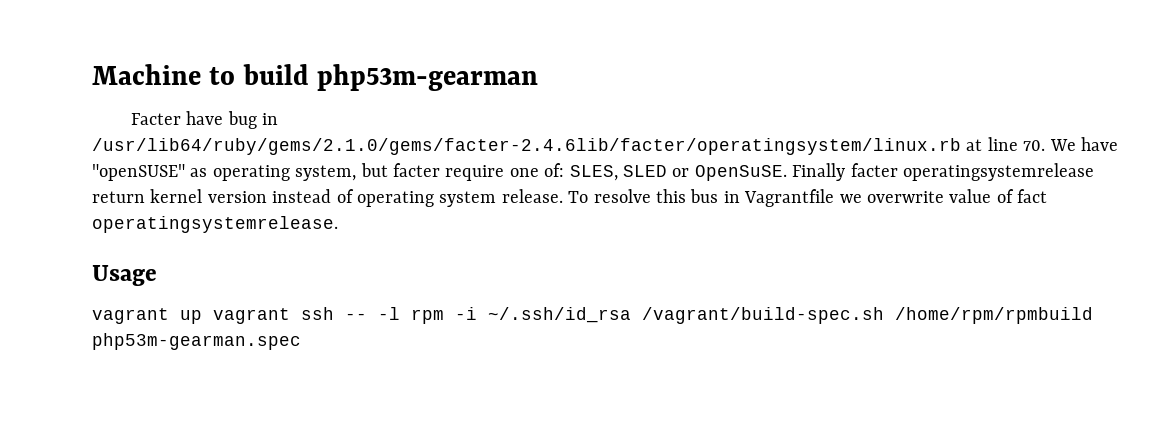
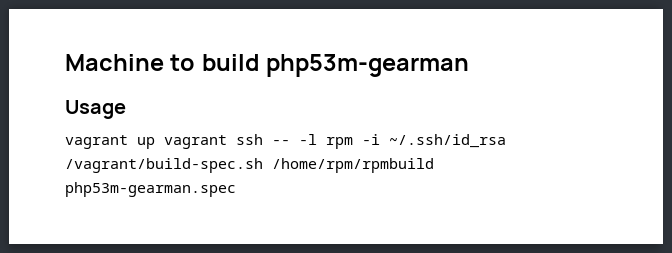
[130,111,279,129] [92,137,1118,155] [92,163,1094,181] [92,189,1048,207] [92,216,338,233] // Facter have bug in /usr/lib64/ruby/gems/2.1.0/gems/facter-2.4.6lib/facter/operatingsystem/linux.rb at line 70. We have "openSUSE" as operating system, but facter require one of: SLES, SLED or OpenSuSE. Finally facter operatingsystemrelease return kernel version instead of operating system release. To resolve this bus in Vagrantfile we overwrite value of fact operatingsystemrelease. -> (470, 65) none

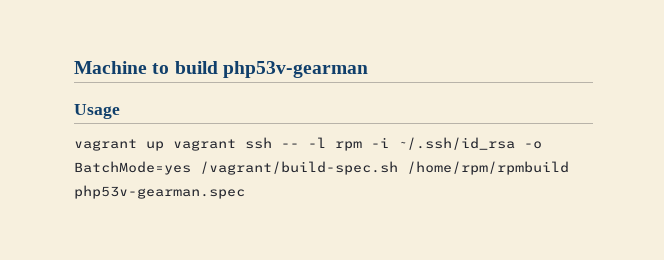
[266,54,470,77] php53m-gearman -> [222,61,368,78] php53v-gearman
(506, 141) none -> [524,141,542,149] [74,161,191,175] -o BatchMode=yes
[65,182,236,197] php53m-gearman.spec -> [74,185,245,199] php53v-gearman.spec

